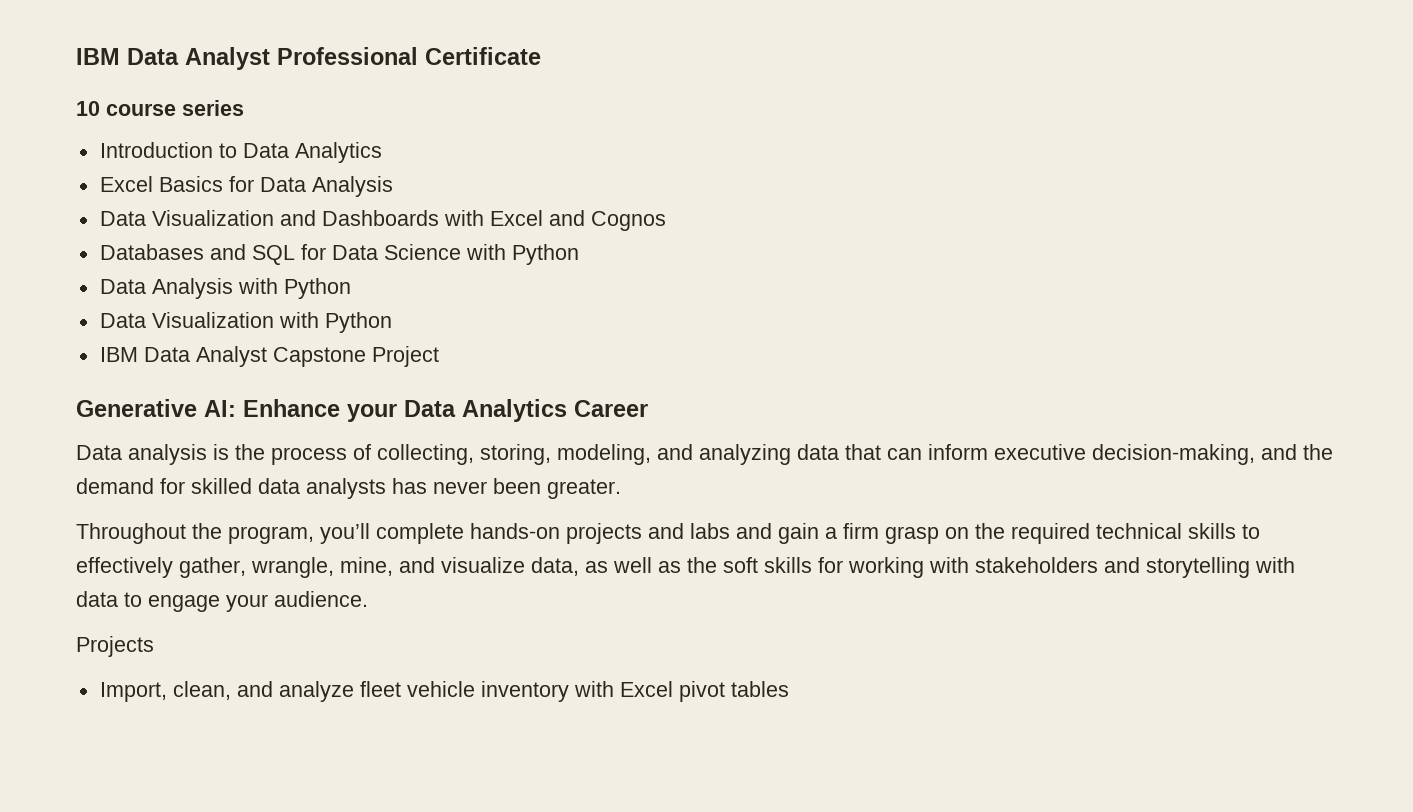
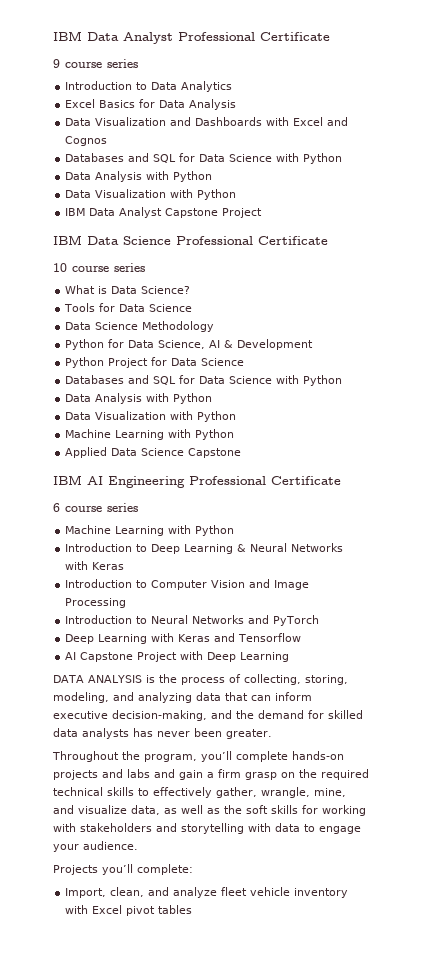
[76,101,100,116] 10 -> [53,59,60,68] 9
[76,399,648,422] [76,444,207,465] Generative AI: Enhance your Data Analytics Career // Data analysis -> [53,235,328,245] [53,263,145,272] [65,285,191,294] [64,303,193,312] [65,321,215,332] [65,339,314,350] [65,357,245,368] [65,375,343,386] [65,393,213,404] [65,411,237,422] [65,429,235,440] [65,447,242,458] [53,475,341,488] [53,503,138,512] [65,525,235,536] [65,543,344,554] [65,561,125,570] [65,579,310,590] [65,598,127,608] [65,615,320,626] [65,633,302,644] [65,651,290,662] [53,675,142,683] IBM Data Science Professional Certificate // 10 course series // What is Data Science? // Tools for Data Science // Data Science Methodology // Python for Data Science, AI & Development // Python Project for Data Science // Databases and SQL for Data Science with Python // Data Analysis with Python // Data Visualization with Python // Machine Learning with Python // Applied Data Science Capstone // IBM AI Engineering Professional Certificate // 6 course series // Machine Learning with Python // Introduction to Deep Learning & Neural Networks with Keras // Introduction to Computer Vision and Image Processing // Introduction to Neural Networks and PyTorch // Deep Learning with Keras and Tensorflow // AI Capstone Project with Deep Learning // DATA ANALYSIS
(154, 646) none -> [102,864,193,875] you’ll complete:

